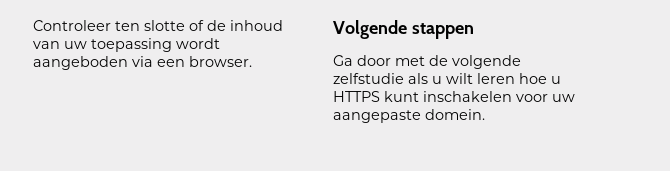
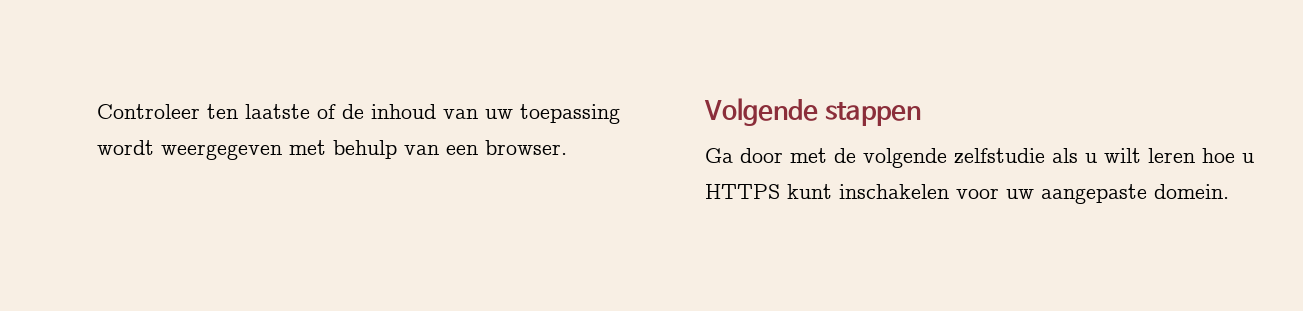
[144,20,185,31] slotte -> [245,104,310,119] laatste
[33,56,153,70] aangeboden via -> [161,140,439,160] weergegeven met behulp van

